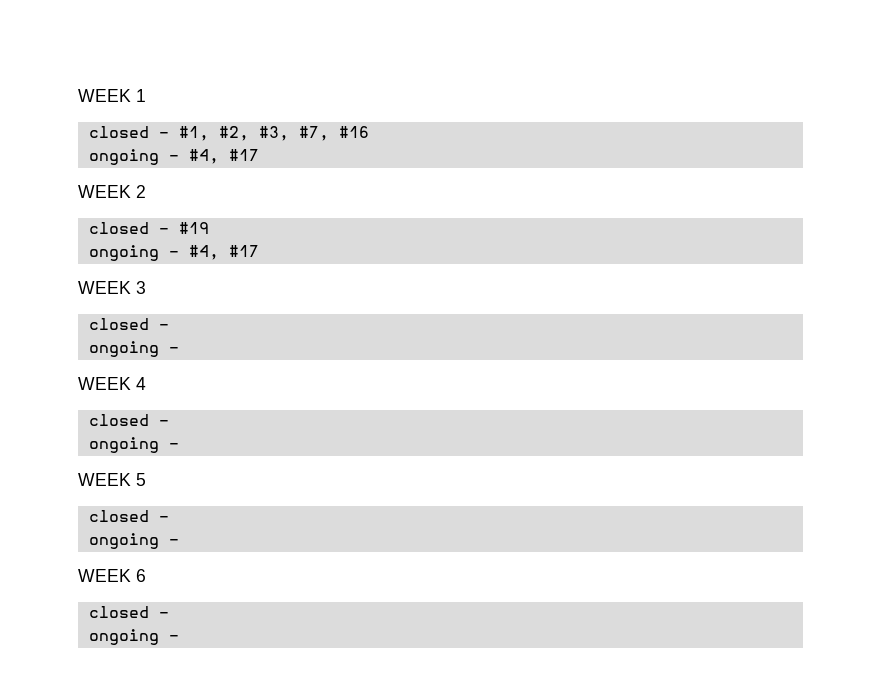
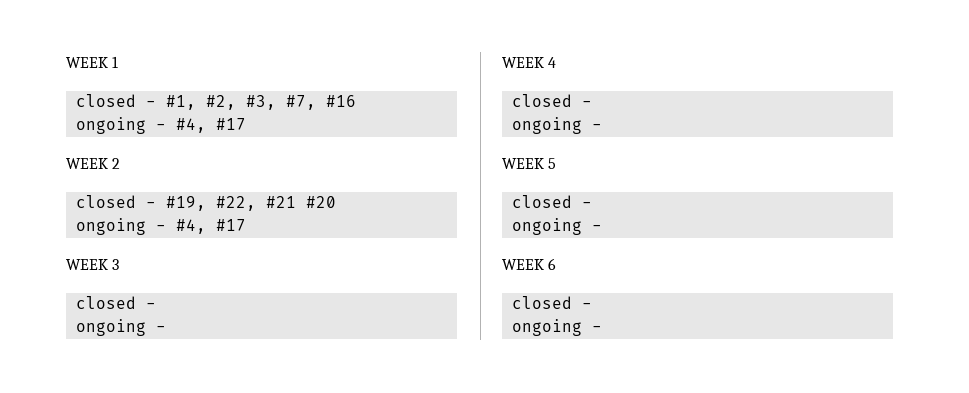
[178,222,209,234] #19 -> [165,196,336,211] #19, #22, #21 #20

